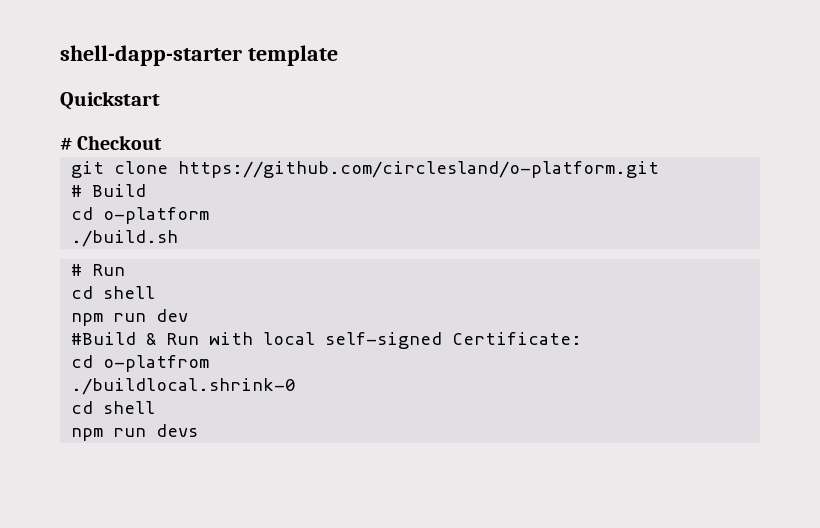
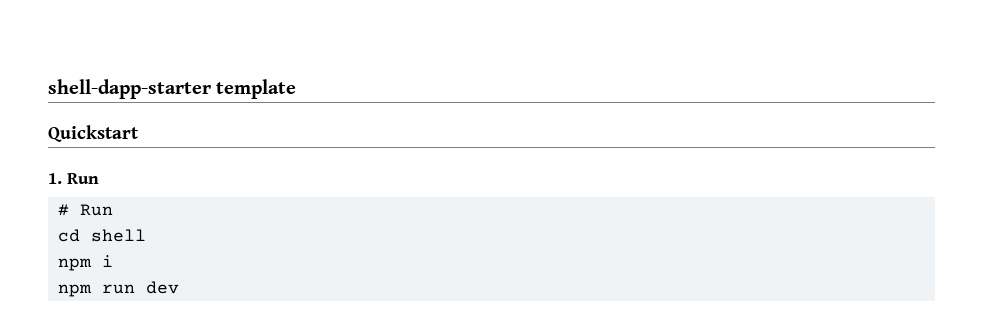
[60,135,163,150] [71,161,660,178] [71,184,147,197] [71,207,210,224] [71,230,179,247] # Checkout // git clone https://github.com/circlesland/o-platform.git // # Build // cd o-platform // ./build.sh -> [48,173,99,184] 1. Run
[113,309,189,322] [71,332,583,349] [71,355,210,372] [71,378,296,395] [71,401,156,414] [71,424,199,441] run dev // #Build & Run with local self-signed Certificate: // cd o-platfrom // ./buildlocal.shrink-0 // cd shell // npm run devs -> [102,255,114,267] [58,281,180,297] i // npm run dev

